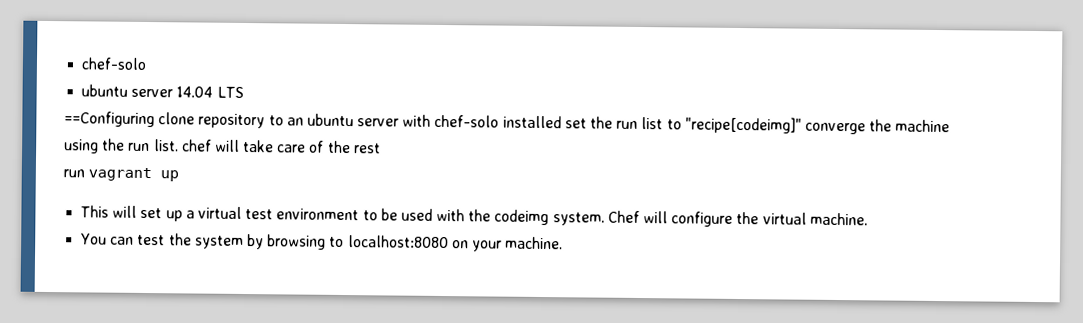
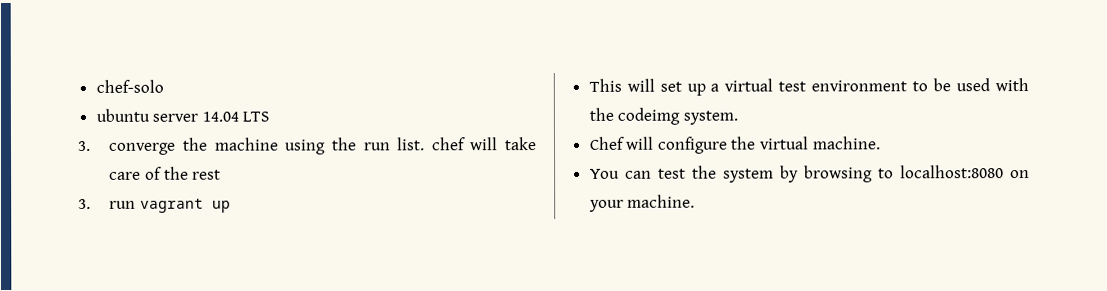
[64,111,802,134] ==Configuring clone repository to an ubuntu server with chef-solo installed set the run list to "recipe[codeimg]" -> [77,140,91,151] 3.
(381, 148) none -> [78,198,91,209] 3.
(605, 219) none -> (738, 117) //

